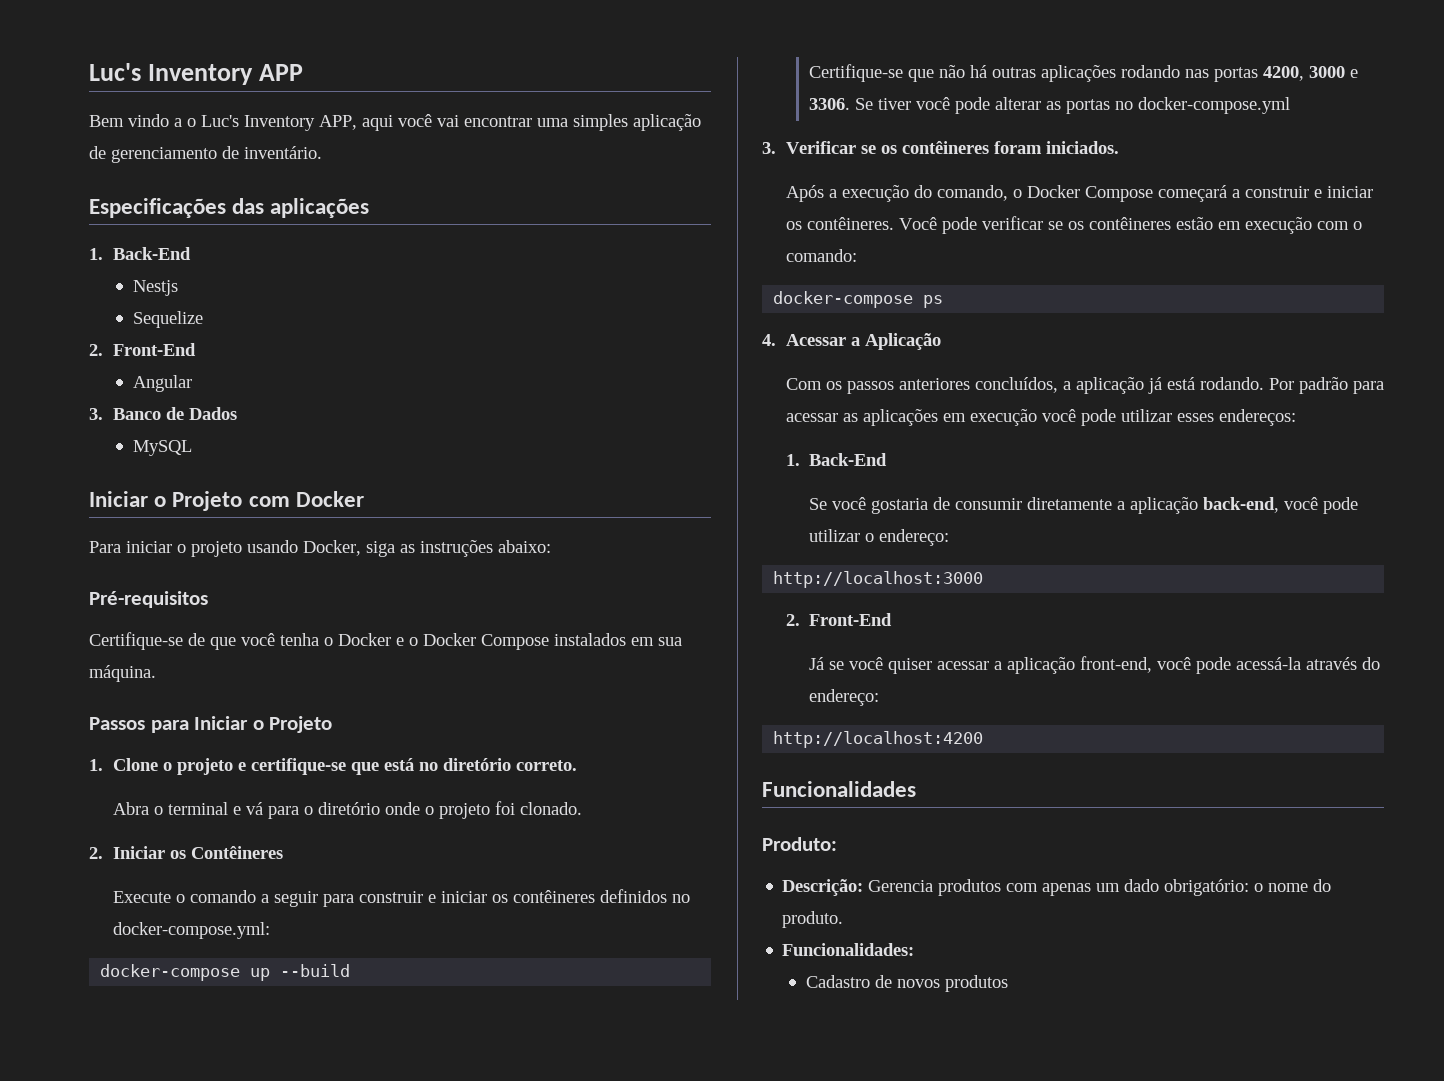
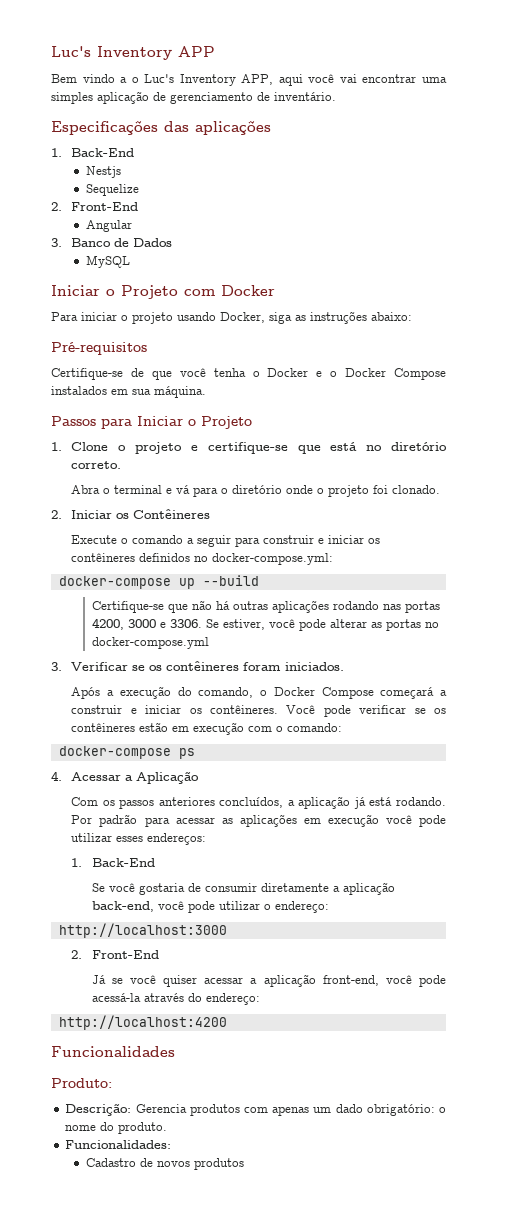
[878,98,912,110] tiver -> [222,619,265,630] estiver,

